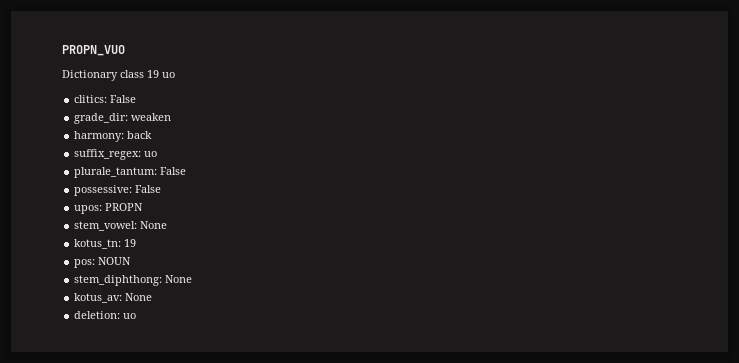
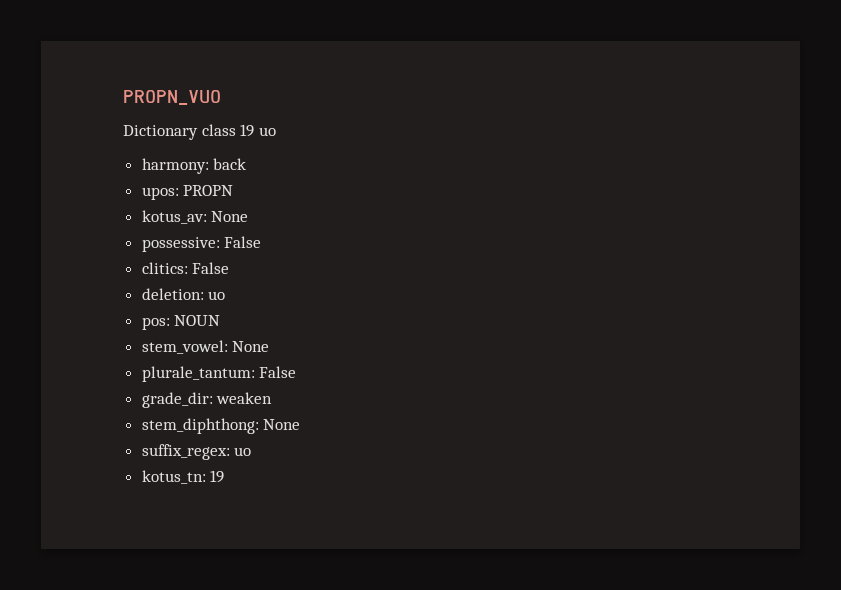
[74,95,108,103] clitics: -> [141,158,247,174] [141,185,234,200] [141,210,249,224] [141,236,262,252] [141,262,230,274] [141,288,226,300] [141,315,221,330] [141,340,270,354] [141,366,255,382] harmony: back // upos: PROPN // kotus_av: None // possessive: False // clitics: False // deletion: uo // pos: NOUN // stem_vowel: None // plurale_tantum:
[74,131,153,142] harmony: back -> [141,418,301,434] stem_diphthong: None
[74,167,187,178] [74,185,162,196] [74,203,144,214] [74,221,168,231] [74,239,137,249] [74,257,132,268] [74,275,193,286] [74,293,153,303] [74,311,137,319] plurale_tantum: False // possessive: False // upos: PROPN // stem_vowel: None // kotus_tn: 19 // pos: NOUN // stem_diphthong: None // kotus_av: None // deletion: uo -> [141,470,225,484] kotus_tn: 19

